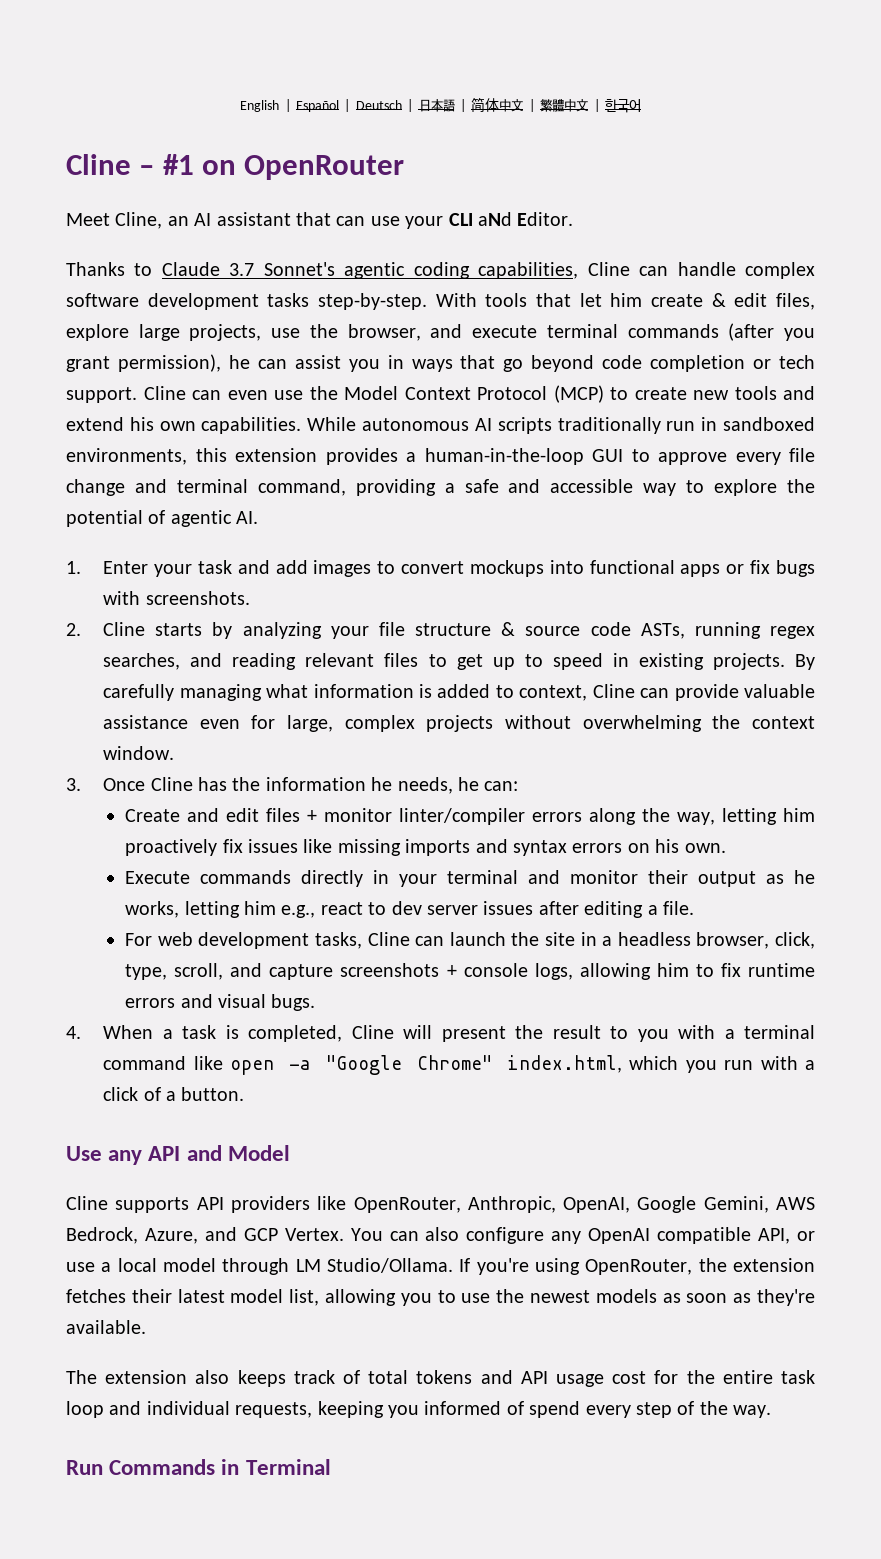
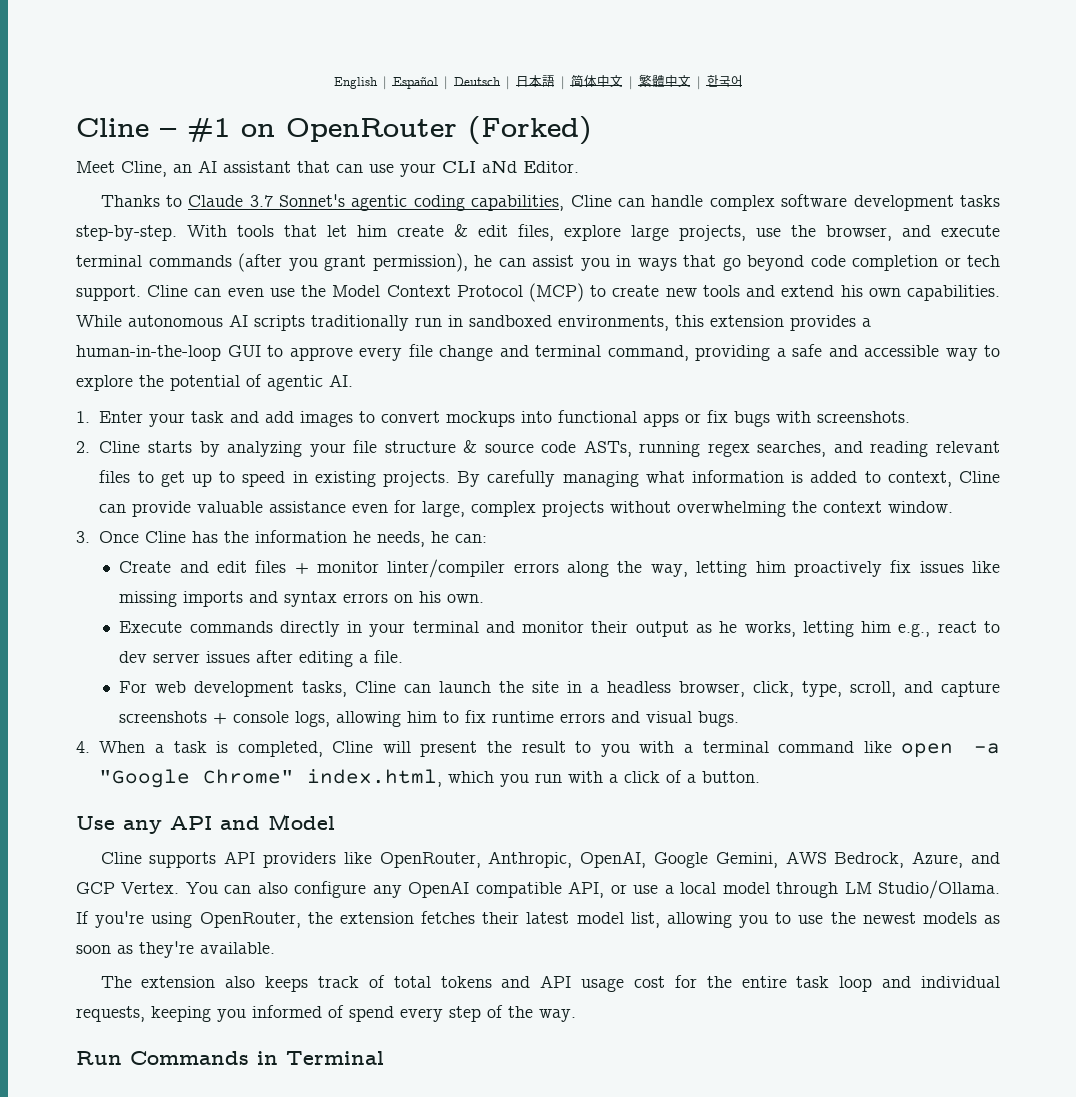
(405, 167) none -> [468,116,592,145] (Forked)

